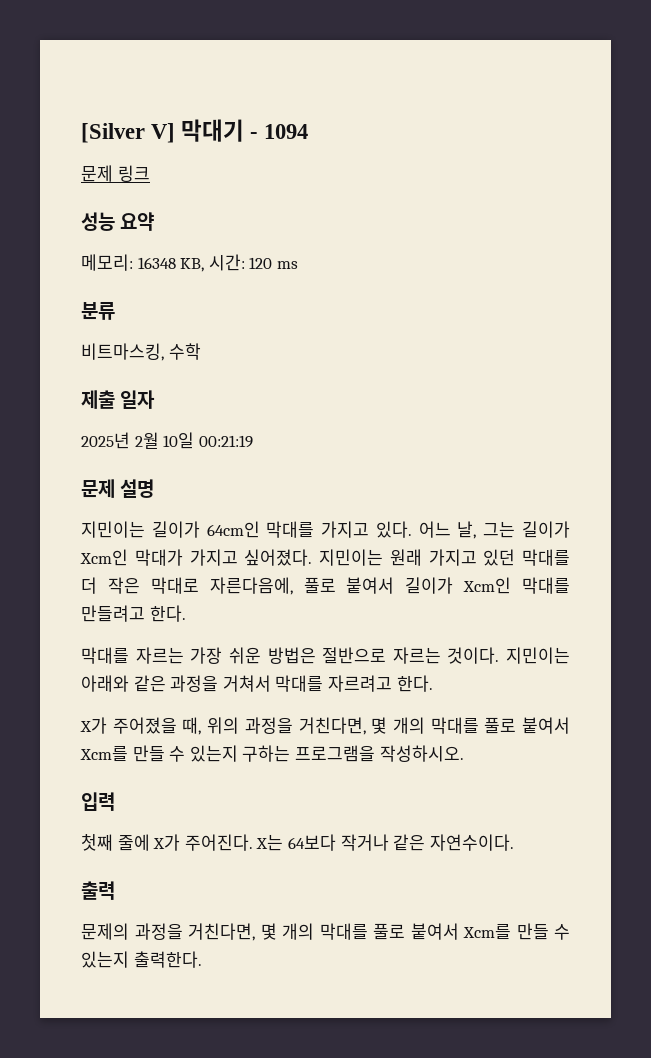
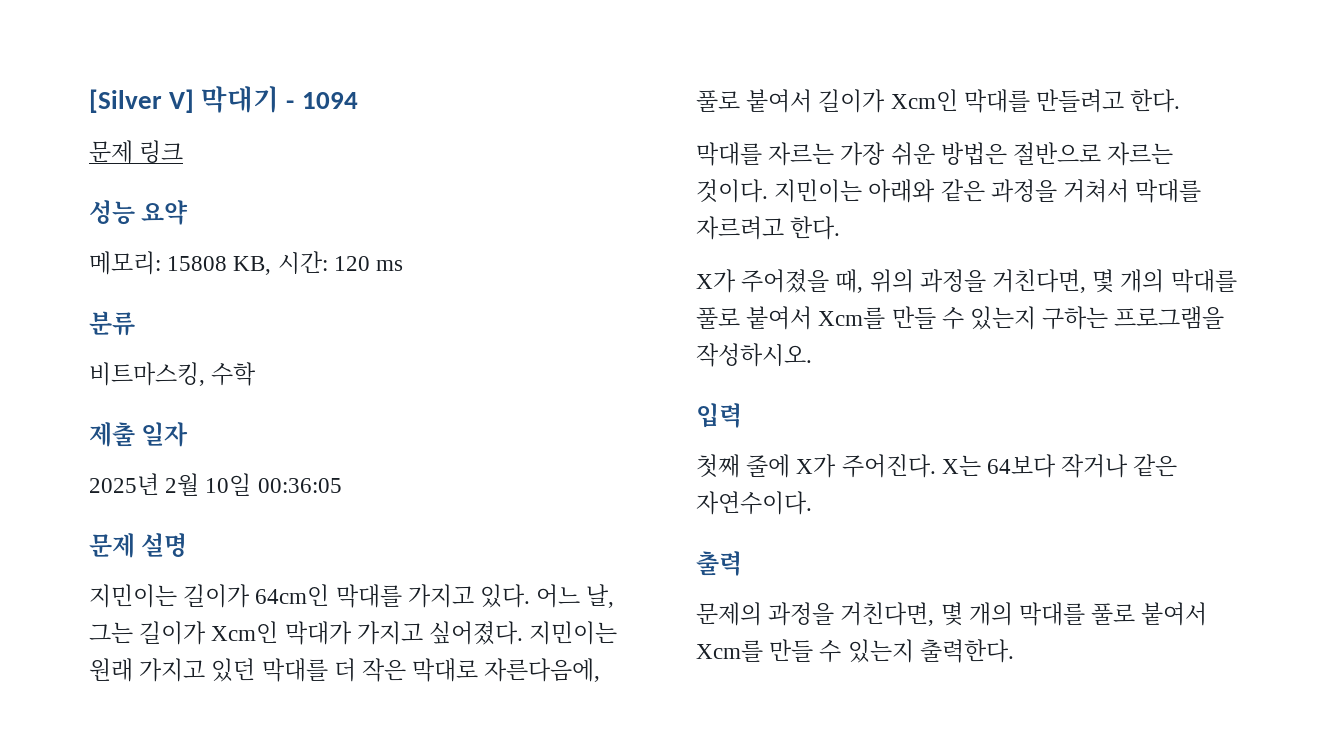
[137,257,176,269] 16348 -> [167,256,228,271] 15808
[198,435,253,448] 00:21:19 -> [257,478,342,493] 00:36:05

